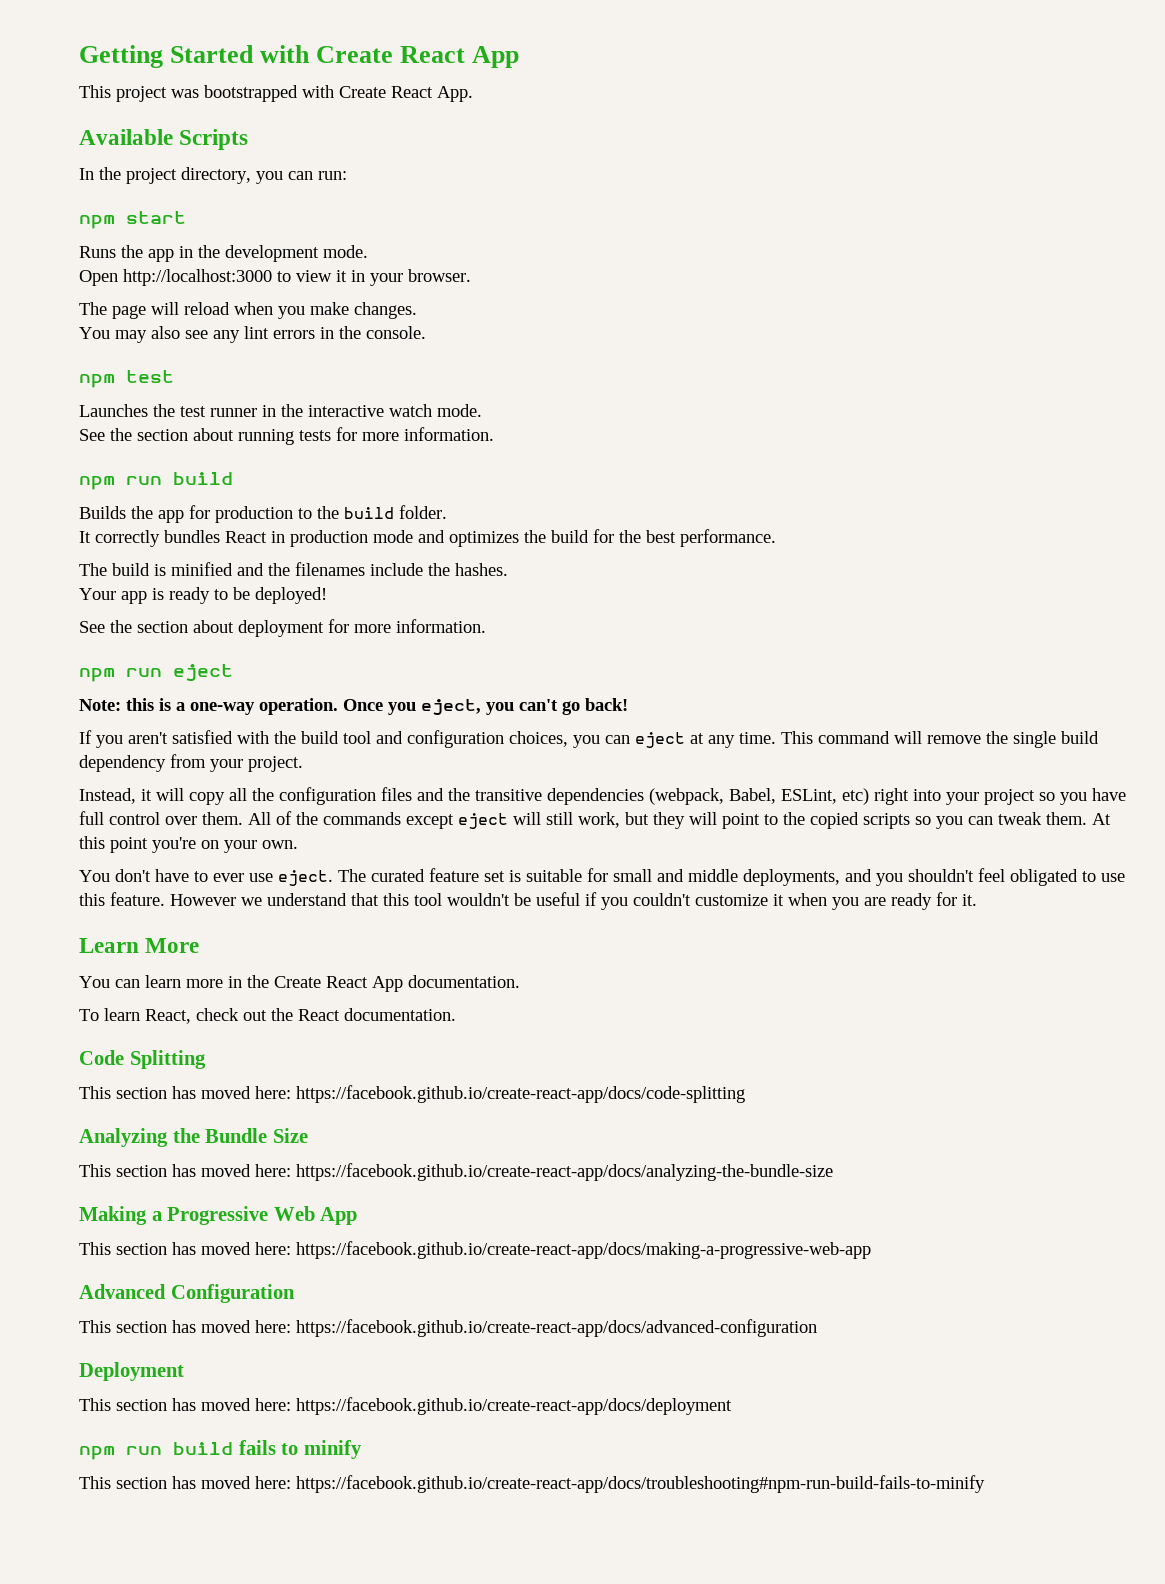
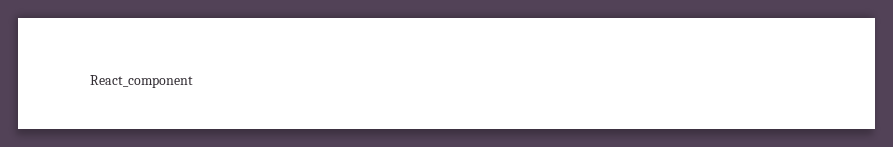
[79,45,520,68] [79,85,473,102] [79,129,249,150] [79,167,347,184] [79,211,186,229] [79,245,368,262] [79,269,471,286] [79,302,417,319] [79,326,426,343] [79,370,174,388] [79,404,482,417] [79,427,494,445] [79,472,233,490] [79,505,447,523] [79,529,776,547] [79,562,508,576] [79,587,327,604] [79,619,486,637] [79,664,233,682] [79,698,628,715] [79,730,1099,748] [79,754,303,772] [79,787,1126,805] [79,811,1111,829] [79,836,298,853] [79,868,1125,886] [79,892,977,910] [79,938,200,953] [79,975,520,992] [79,1008,456,1024] [79,1050,206,1069] [79,1085,745,1103] [79,1128,308,1147] [79,1163,833,1181] [79,1206,358,1225] [79,1241,871,1259] [79,1284,295,1303] [79,1319,817,1337] [79,1362,184,1381] [79,1397,732,1415] [79,1440,362,1460] [79,1475,985,1493] Getting Started with Create React App // This project was bootstrapped with Create React App. // Available Scripts // In the project directory, you can run: // npm start // Runs the app in the development mode. // Open http://localhost:3000 to view it in your browser. // The page will reload when you make changes. // You may also see any lint errors in the console. // npm test // Launches the test runner in the interactive watch mode. // See the section about running tests for more information. // npm run build // Builds the app for production to the build folder. // It correctly bundles React in production mode and optimizes the build for the best performance. // The build is minified and the filenames include the hashes. // Your app is ready to be deployed! // See the section about deployment for more information. // npm run eject // Note: this is a one-way operation. Once you eject, you can't go back! // If you aren't satisfied with the build tool and configuration choices, you can eject at any time. This command will remove the single build dependency from your project. // Instead, it will copy all the configuration files and the transitive dependencies (webpack, Babel, ESLint, etc) right into your project so you have full control over them. All of the commands except eject will still work, but they will point to the copied scripts so you can tweak them. At this point you're on your own. // You don't have to ever use eject. The curated feature set is suitable for small and middle deployments, and you shouldn't feel obligated to use this feature. However we understand that this tool wouldn't be useful if you couldn't customize it when you are ready for it. // Learn More // You can learn more in the Create React App documentation. // To learn React, check out the React documentation. // Code Splitting // This section has moved here: https://facebook.github.io/create-react-app/docs/code-splitting // Analyzing the Bundle Size // This section has moved here: https://facebook.github.io/create-react-app/docs/analyzing-the-bundle-size // Making a Progressive Web App // This section has moved here: https://facebook.github.io/create-react-app/docs/making-a-progressive-web-app // Advanced Configuration // This section has moved here: https://facebook.github.io/create-react-app/docs/advanced-configuration // Deployment // This section has moved here: https://facebook.github.io/create-react-app/docs/deployment // npm run build fails to minify // This section has moved here: https://facebook.github.io/create-react-app/docs/troubleshooting#npm-run-build-fails-to-minify -> [90,75,193,88] React_component

